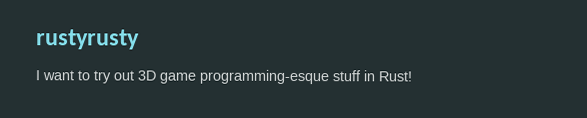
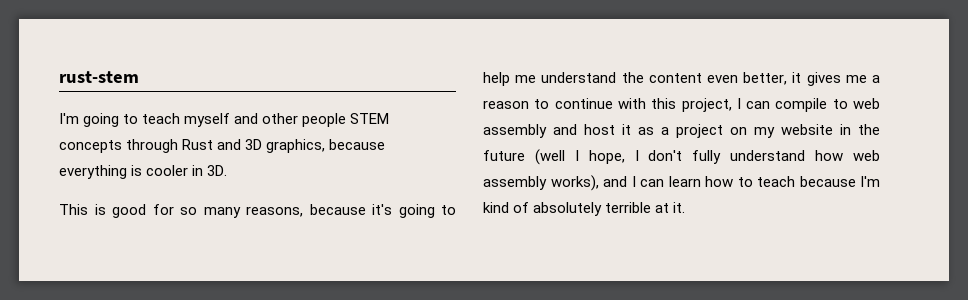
[36,29,140,50] [35,69,412,85] rustyrusty // I want to try out 3D game programming-esque stuff in Rust! -> [59,71,139,83] [59,113,390,127] [59,139,386,153] [59,165,228,179] [59,204,456,218] [483,72,880,86] [483,98,881,112] [483,124,880,138] [483,149,880,165] [483,175,880,191] [483,202,686,216] rust-stem // I'm going to teach myself and other people STEM concepts through Rust and 3D graphics, because everything is cooler in 3D. // This is good for so many reasons, because it's going to help me understand the content even better, it gives me a reason to continue with this project, I can compile to web assembly and host it as a project on my website in the future (well I hope, I don't fully understand how web assembly works), and I can learn how to teach because I'm kind of absolutely terrible at it.

